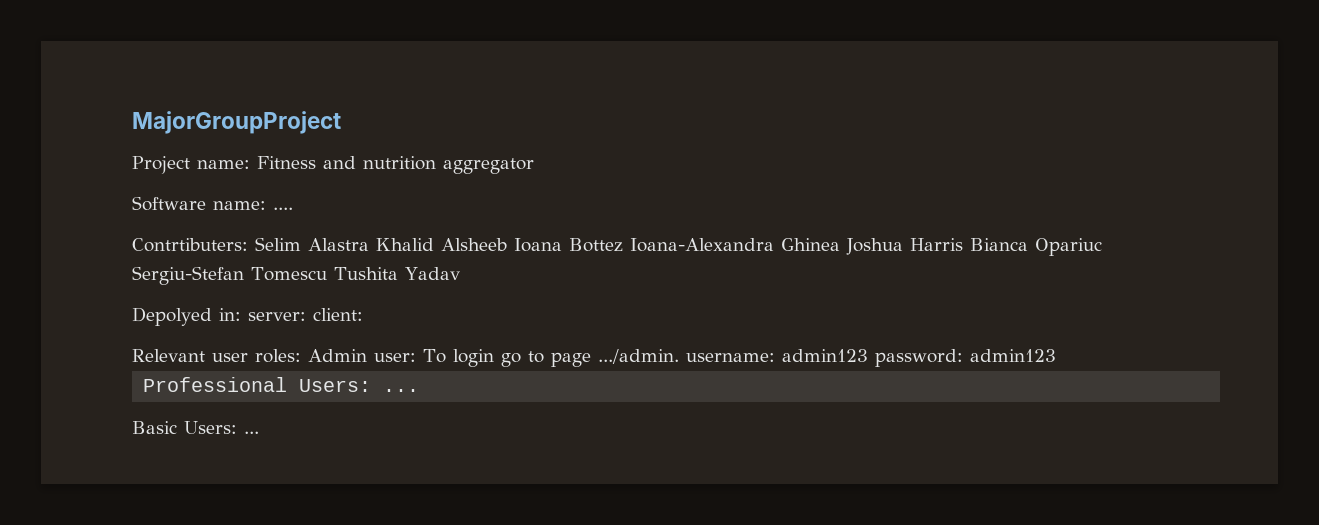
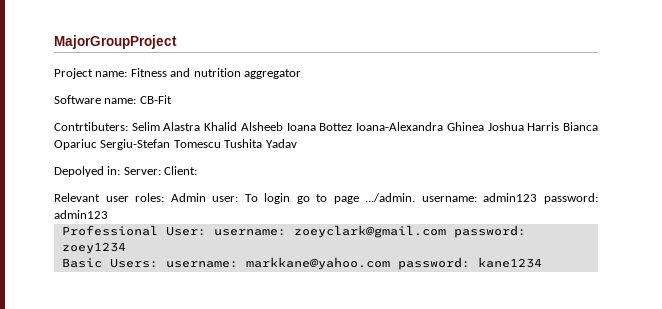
[273,207,293,210] .... -> [139,95,172,104] CB-Fit
[248,308,363,321] server: client: -> [123,166,198,175] Server: Client:
[299,379,420,392] [132,421,259,434] Users: ... // Basic Users: ... -> [165,225,526,238] [61,242,126,254] [61,257,542,270] User: username: zoeyclark@gmail.com password: zoey1234 // Basic Users: username: markkane@yahoo.com password: kane1234

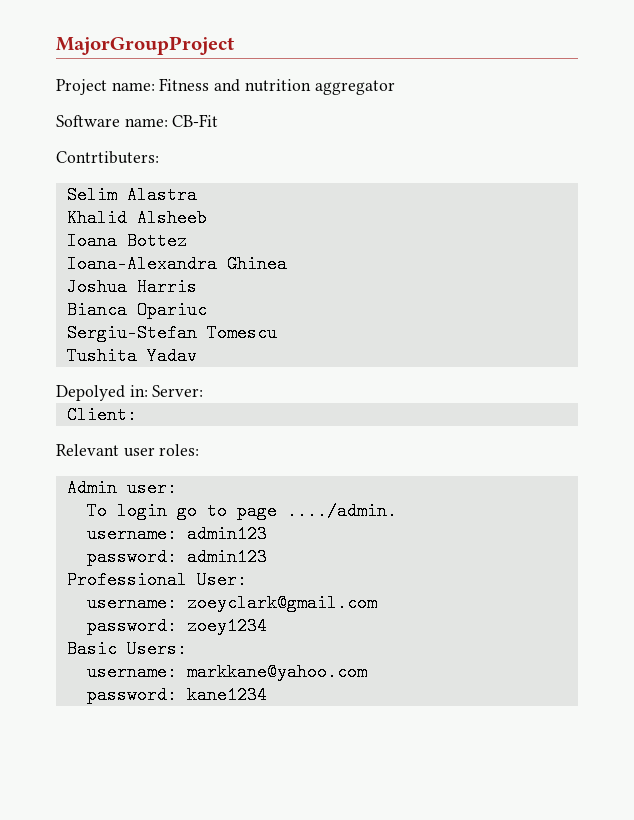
(128, 126) none -> (159, 157) //
(201, 126) none -> (197, 195) //
(283, 126) none -> (207, 218) //
(353, 127) none -> (187, 241) //
(484, 126) none -> (287, 264) //
(560, 126) none -> (197, 287) //
(97, 144) none -> (207, 310) //
(221, 144) none -> (277, 333) //
(161, 171) none -> (204, 391) //
(165, 197) none -> (200, 450) //
(239, 199) none -> (177, 488) //
[365,193,416,202] .../admin. -> [286,502,397,520] ..../admin. //
(538, 197) none -> (267, 534) //
(206, 231) none -> (247, 580) //
(446, 231) none -> (377, 603) //
(158, 263) none -> (187, 649) //
(390, 263) none -> (367, 672) //

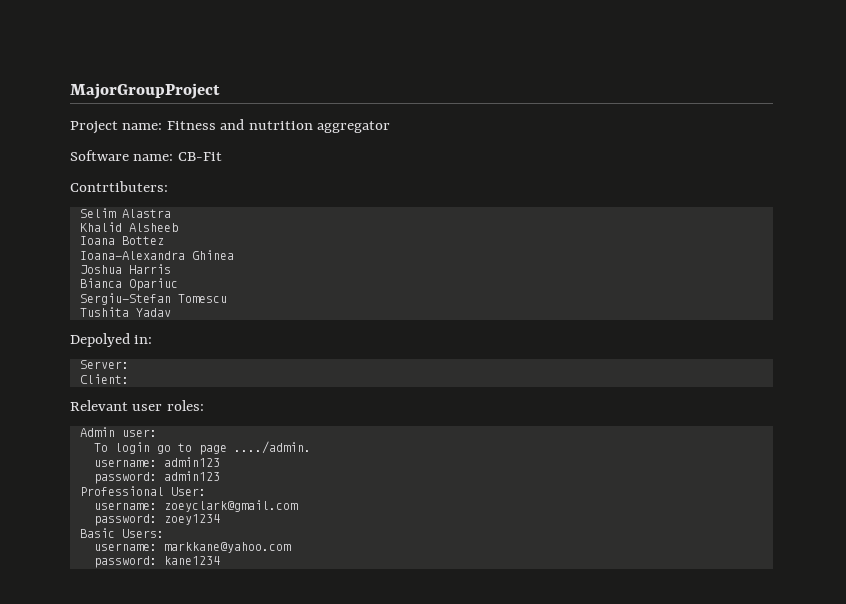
(148, 391) none -> (153, 339) //

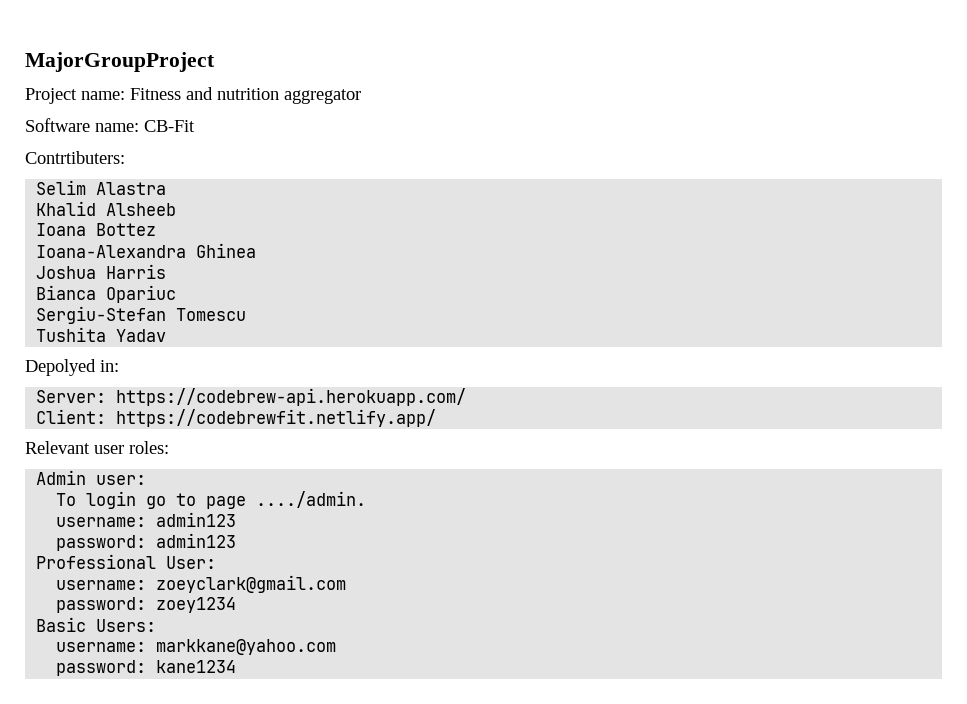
(129, 364) none -> [116,388,467,406] https://codebrew-api.herokuapp.com/
(129, 379) none -> [116,409,437,427] https://codebrewfit.netlify.app/

